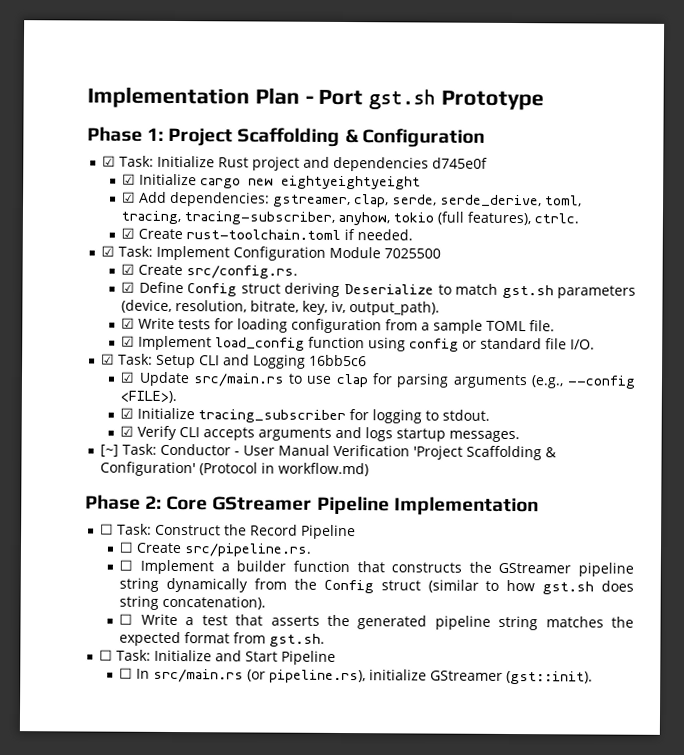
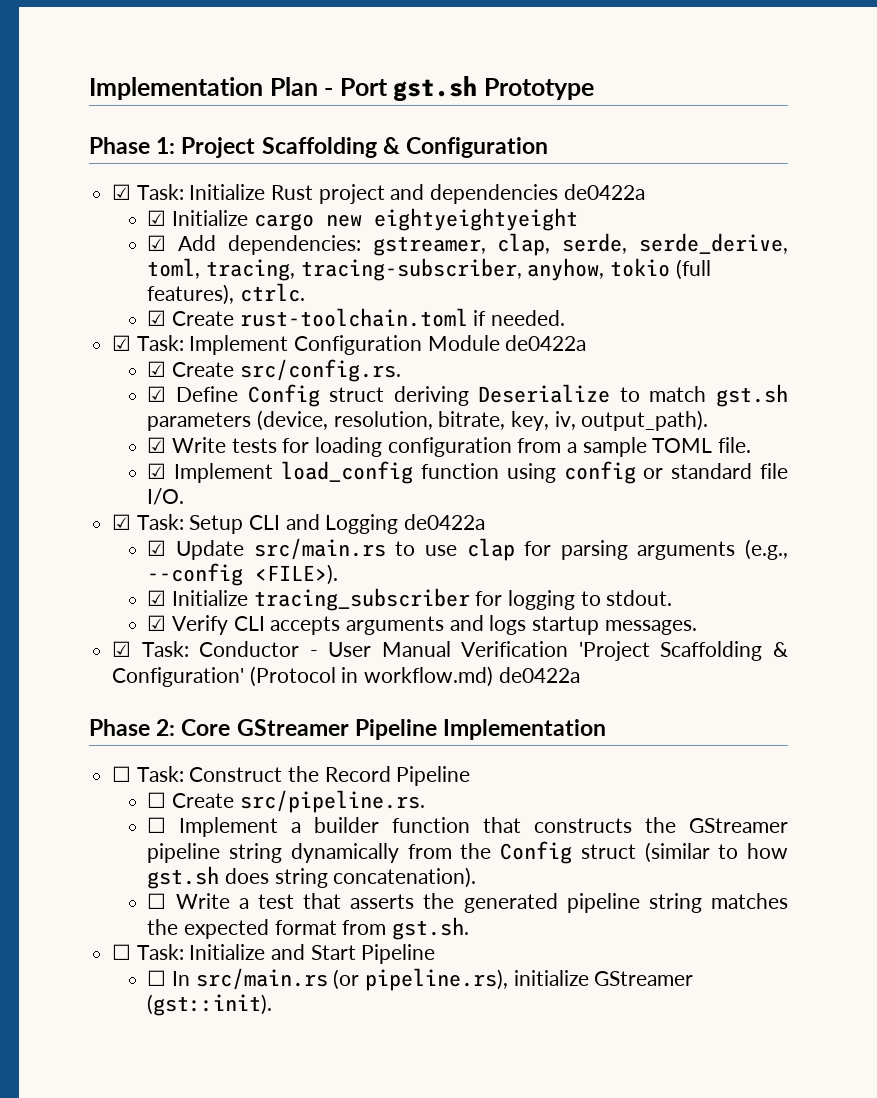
[432,157,489,169] d745e0f -> [563,184,645,200] de0422a
[384,248,442,259] 7025500 -> [505,335,587,351] de0422a
[309,354,368,367] 16bb5c6 -> [404,514,486,530] de0422a
[100,444,120,457] [~] -> [112,641,132,657] ☑
(370, 469) none -> [498,667,580,683] de0422a

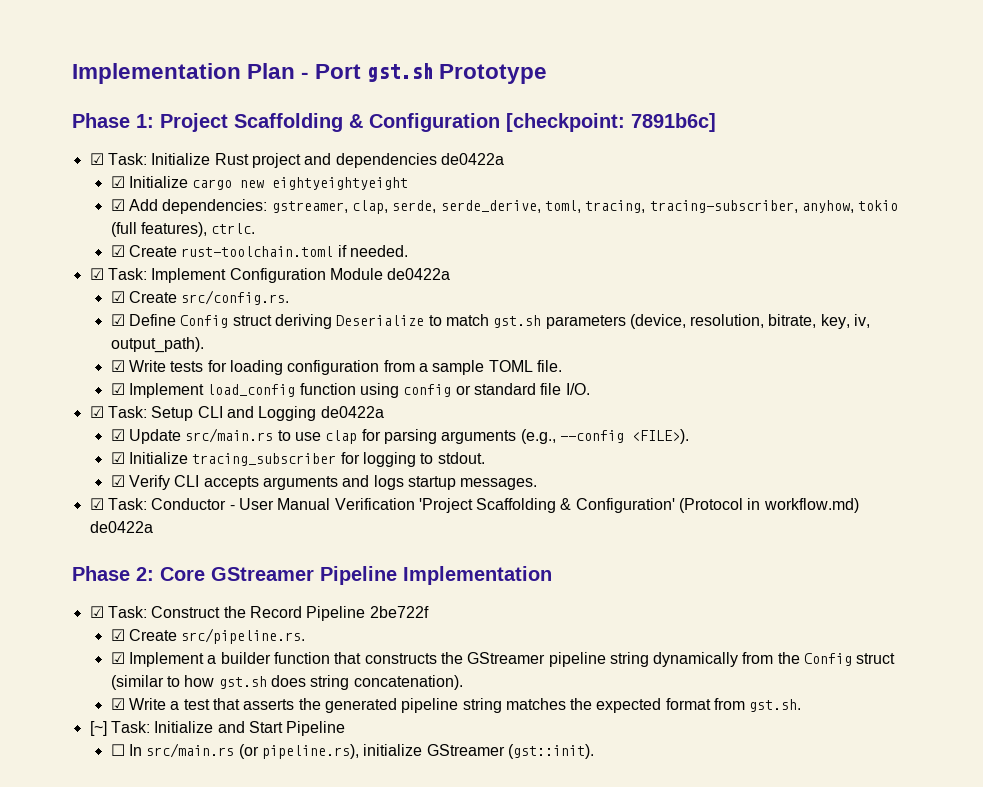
(549, 147) none -> [506,113,716,132] [checkpoint: 7891b6c]
[112,766,132,782] ☐ -> [89,606,104,618] ☑
[147,792,167,808] // ☐ -> [369,606,429,618] [110,629,125,641] 2be722f // ☑
[147,817,167,833] ☐ -> [110,652,125,664] ☑
[147,893,167,909] ☐ -> [110,698,125,710] ☑
[112,944,132,960] ☐ -> [89,721,107,736] [~]

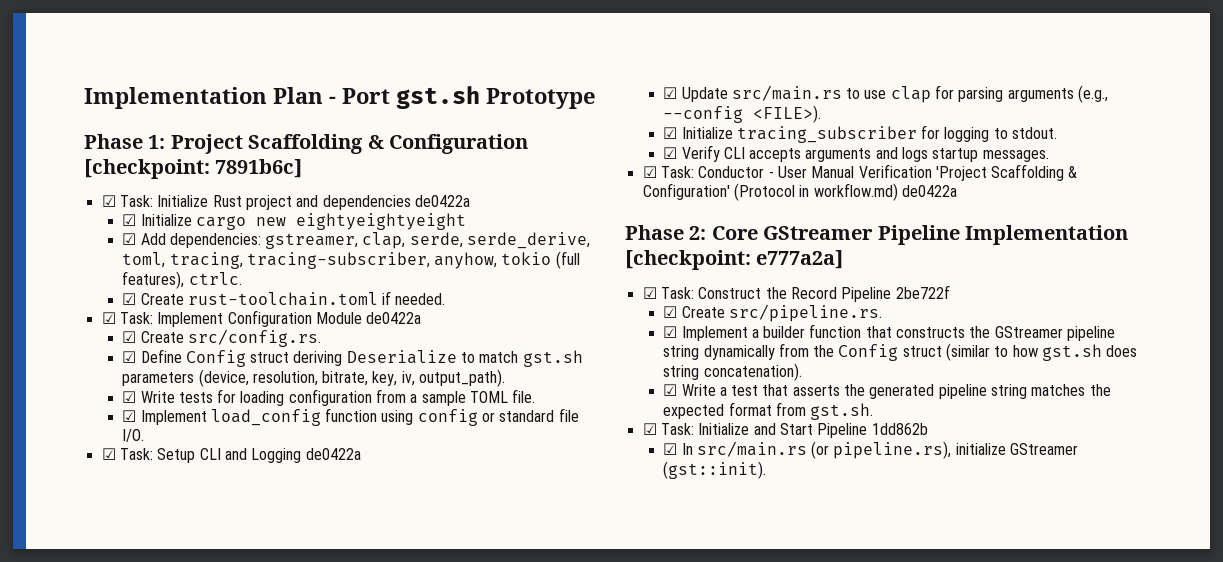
(552, 575) none -> [625,250,844,270] [checkpoint: e777a2a]
[89,721,107,736] [~] -> [642,423,657,435] ☑
[110,744,125,756] // ☐ -> [871,423,928,435] [663,443,678,455] 1dd862b // ☑

